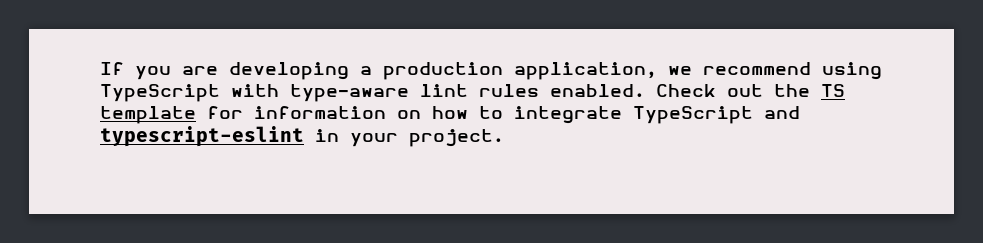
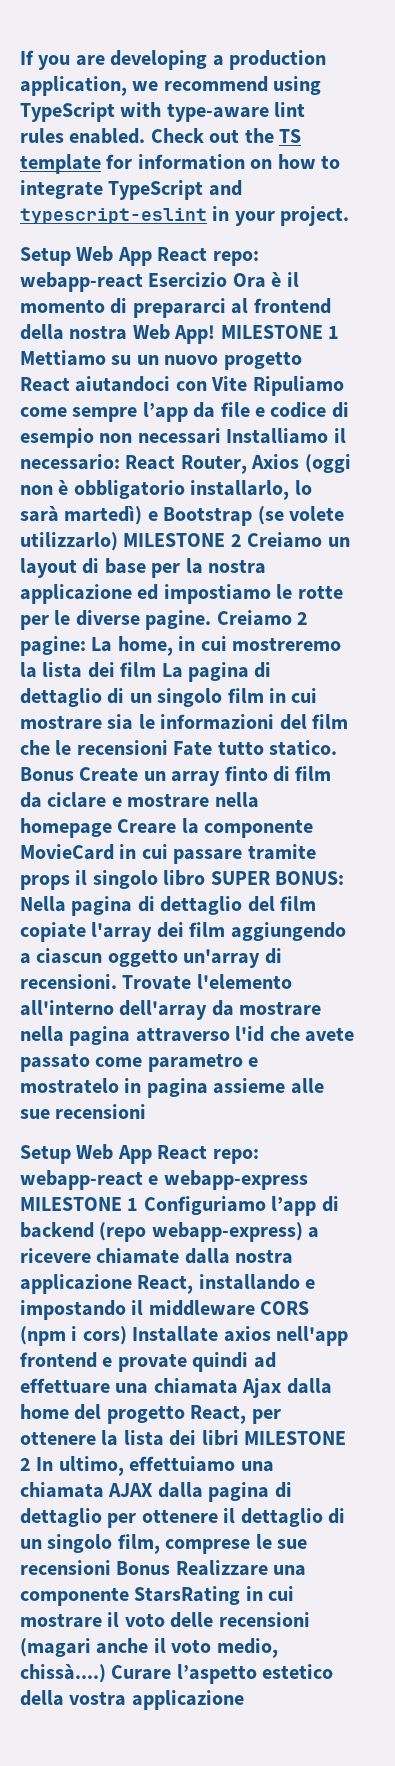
(504, 138) none -> [20,246,259,266] [20,272,299,292] [20,298,331,318] [20,324,339,344] [20,350,302,370] [20,376,344,396] [20,402,349,422] [20,428,346,448] [20,454,351,474] [20,480,312,500] [20,506,344,526] [20,532,350,551] [20,558,266,578] [20,584,343,604] [20,610,308,630] [20,636,341,656] [20,662,272,682] [20,688,318,707] [20,714,348,730] [20,740,337,756] [20,766,332,786] [20,792,259,808] [20,818,314,838] [20,844,316,864] [20,870,344,890] [20,896,316,916] [20,922,346,942] [20,948,282,968] [20,974,292,990] [20,1000,322,1020] [20,1026,354,1046] [20,1053,259,1072] [20,1078,324,1098] [20,1104,147,1119] [20,1144,259,1164] [20,1170,308,1190] [20,1196,339,1216] [20,1222,320,1242] [20,1248,294,1264] [20,1274,316,1294] [20,1300,310,1320] [20,1326,348,1346] [20,1352,276,1372] [20,1378,332,1398] [20,1404,281,1424] [20,1430,346,1446] [20,1456,274,1476] [20,1482,292,1502] [20,1508,345,1528] [20,1534,307,1554] [20,1560,307,1576] [20,1586,295,1606] [20,1612,310,1628] [20,1638,278,1658] [20,1664,334,1684] [20,1690,244,1710] // Setup Web App React repo: webapp-react Esercizio Ora è il momento di prepararci al frontend della nostra Web App! MILESTONE 1 Mettiamo su un nuovo progetto React aiutandoci con Vite Ripuliamo come sempre l’app da file e codice di esempio non necessari Installiamo il necessario: React Router, Axios (oggi non è obbligatorio installarlo, lo sarà martedì) e Bootstrap (se volete utilizzarlo) MILESTONE 2 Creiamo un layout di base per la nostra applicazione ed impostiamo le rotte per le diverse pagine. Creiamo 2 pagine: La home, in cui mostreremo la lista dei film La pagina di dettaglio di un singolo film in cui mostrare sia le informazioni del film che le recensioni Fate tutto statico. Bonus Create un array finto di film da ciclare e mostrare nella homepage Creare la componente MovieCard in cui passare tramite props il singolo libro SUPER BONUS: Nella pagina di dettaglio del film copiate l'array dei film aggiungendo a ciascun oggetto un'array di recensioni. Trovate l'elemento all'interno dell'array da mostrare nella pagina attraverso l'id che avete passato come parametro e mostratelo in pagina assieme alle sue recensioni // Setup Web App React repo: webapp-react e webapp-express MILESTONE 1 Configuriamo l’app di backend (repo webapp-express) a ricevere chiamate dalla nostra applicazione React, installando e impostando il middleware CORS (npm i cors) Installate axios nell'app frontend e provate quindi ad effettuare una chiamata Ajax dalla home del progetto React, per ottenere la lista dei libri MILESTONE 2 In ultimo, effettuiamo una chiamata AJAX dalla pagina di dettaglio per ottenere il dettaglio di un singolo film, comprese le sue recensioni Bonus Realizzare una componente StarsRating in cui mostrare il voto delle recensioni (magari anche il voto medio, chissà....) Curare l’aspetto estetico della vostra applicazione

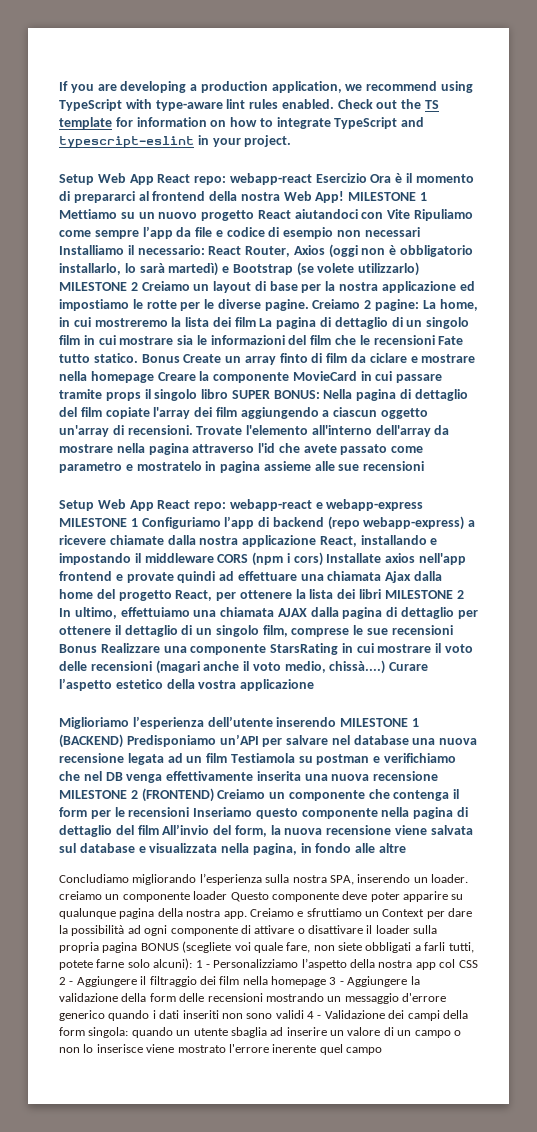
(244, 1700) none -> [59,716,419,729] [59,734,478,748] [59,753,457,765] [59,771,439,783] [59,788,460,802] [59,807,469,819] [59,824,473,837] [59,843,407,855] [59,873,468,885] [59,891,464,902] [59,908,473,919] [59,925,438,936] [59,941,474,953] [59,958,478,970] [59,976,420,987] [59,993,446,1004] [59,1010,468,1021] [59,1027,461,1038] [59,1044,382,1055] // Miglioriamo l’esperienza dell’utente inserendo MILESTONE 1 (BACKEND) Predisponiamo un’API per salvare nel database una nuova recensione legata ad un film Testiamola su postman e verifichiamo che nel DB venga effettivamente inserita una nuova recensione MILESTONE 2 (FRONTEND) Creiamo un componente che contenga il form per le recensioni Inseriamo questo componente nella pagina di dettaglio del film All’invio del form, la nuova recensione viene salvata sul database e visualizzata nella pagina, in fondo alle altre // Concludiamo migliorando l’esperienza sulla nostra SPA, inserendo un loader. creiamo un componente loader Questo componente deve poter apparire su qualunque pagina della nostra app. Creiamo e sfruttiamo un Context per dare la possibilità ad ogni componente di attivare o disattivare il loader sulla propria pagina BONUS (scegliete voi quale fare, non siete obbligati a farli tutti, potete farne solo alcuni): 1 - Personalizziamo l’aspetto della nostra app col CSS 2 - Aggiungere il filtraggio dei film nella homepage 3 - Aggiungere la validazione della form delle recensioni mostrando un messaggio d'errore generico quando i dati inseriti non sono validi 4 - Validazione dei campi della form singola: quando un utente sbaglia ad inserire un valore di un campo o non lo inserisce viene mostrato l'errore inerente quel campo

